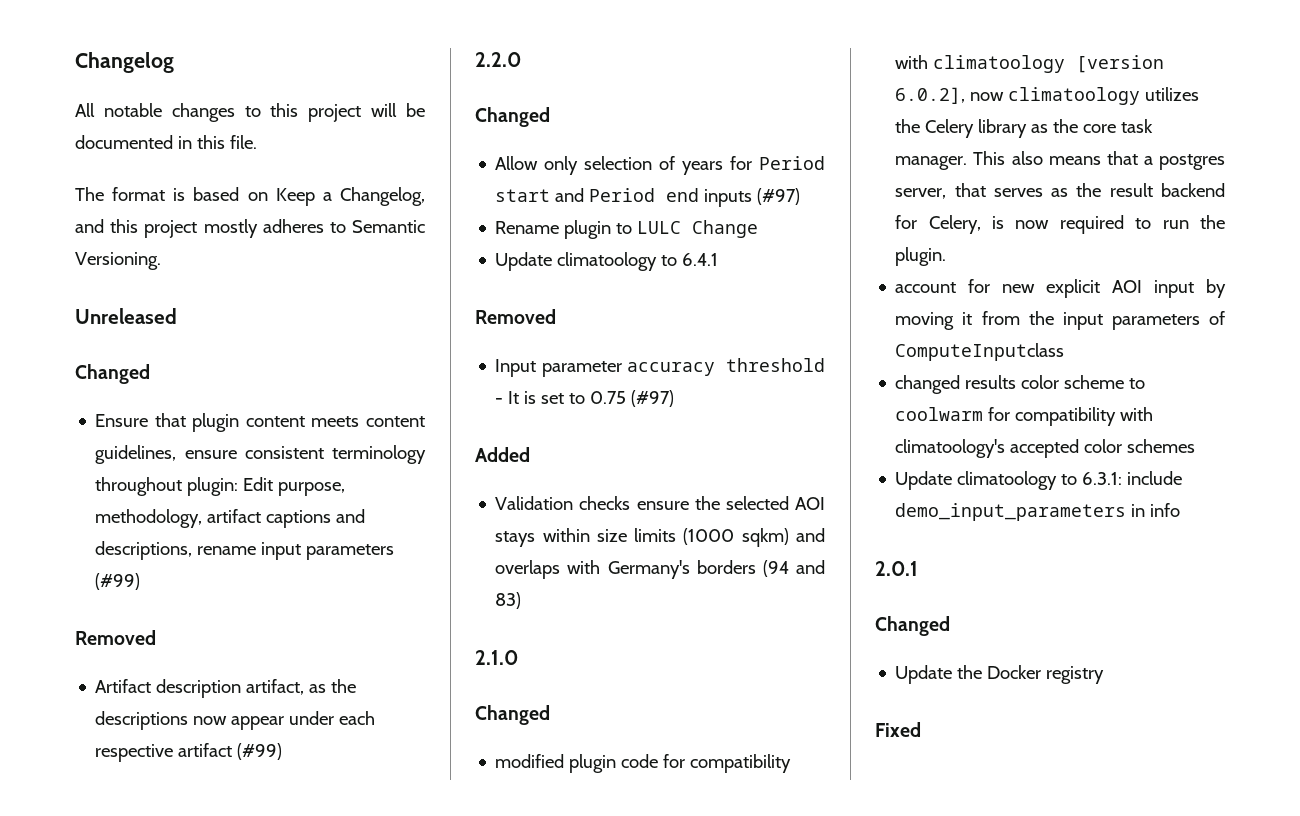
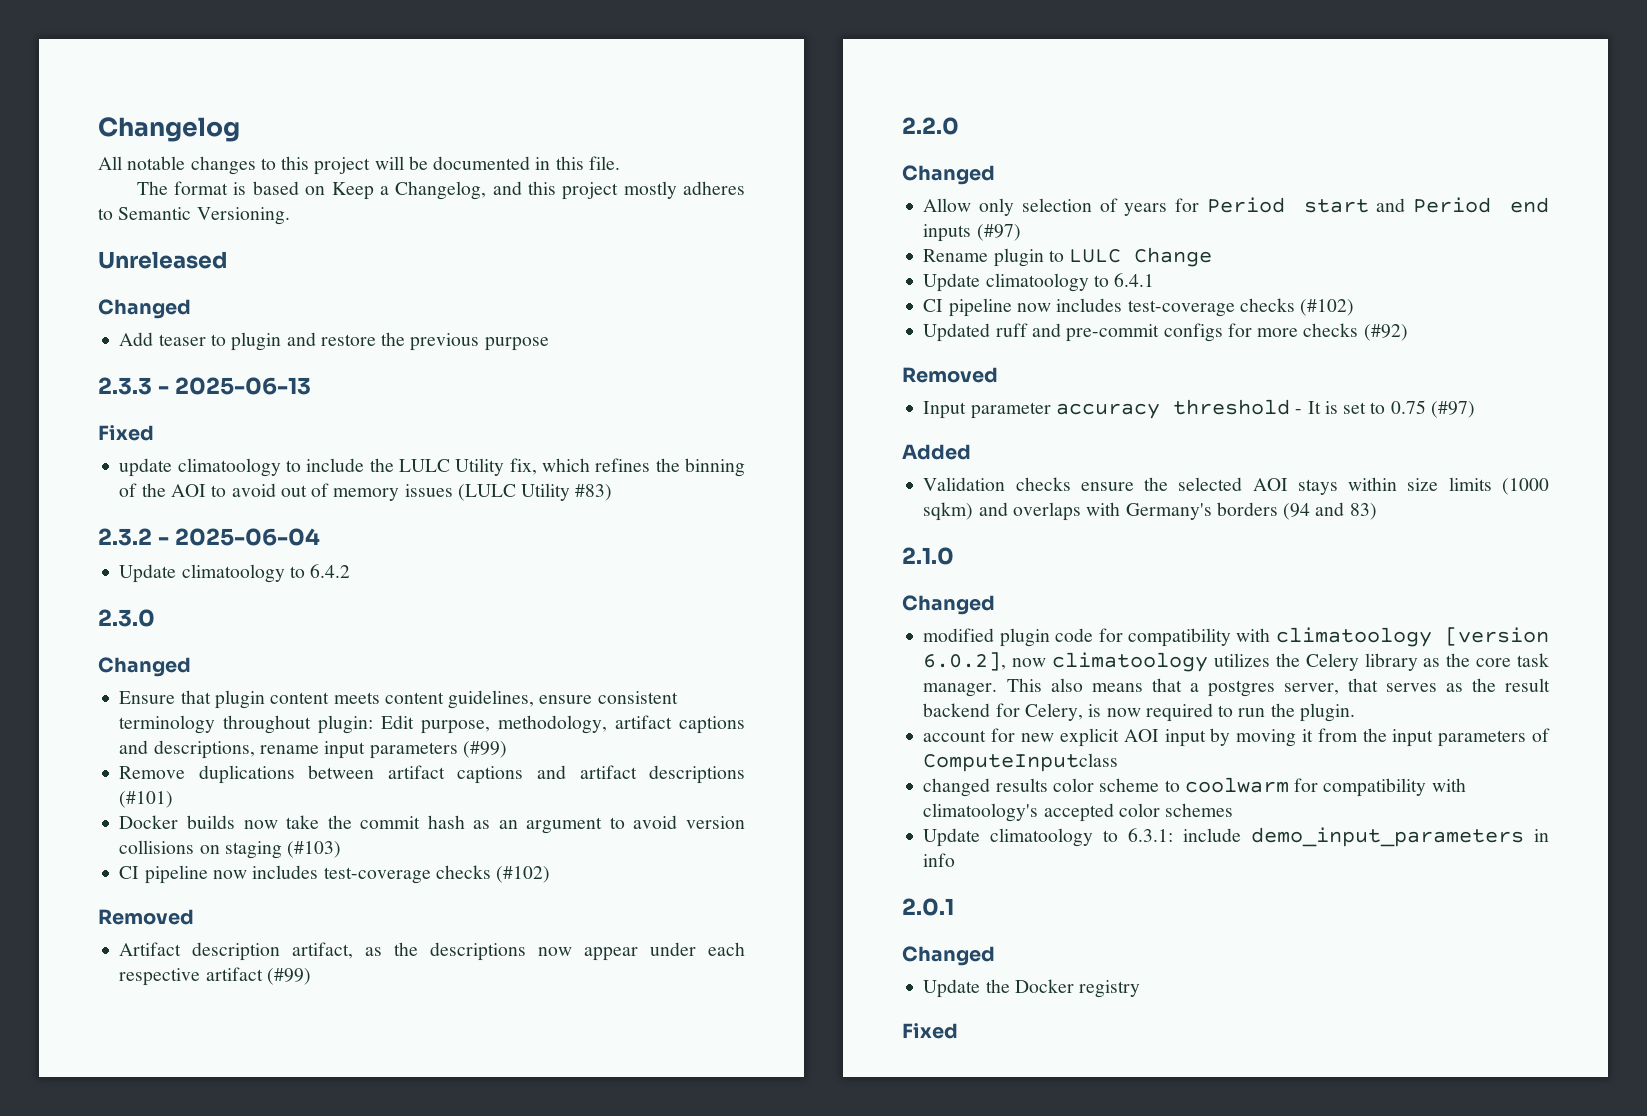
(150, 374) none -> [119,332,549,351] [98,377,311,395] [98,425,154,441] [119,458,745,477] [119,483,613,501] [98,528,320,546] [119,564,351,583] [98,609,155,627] [98,657,191,677] // Add teaser to plugin and restore the previous purpose // 2.3.3 - 2025-06-13 // Fixed // update climatoology to include the LULC Utility fix, which refines the binning of the AOI to avoid out of memory issues (LULC Utility #83) // 2.3.2 - 2025-06-04 // Update climatoology to 6.4.2 // 2.3.0 // Changed
(141, 581) none -> [119,765,745,784] [119,791,174,808] [119,815,745,834] [119,840,342,859] [119,865,551,884] // Remove duplications between artifact captions and artifact descriptions (#101) // Docker builds now take the commit hash as an argument to avoid version collisions on staging (#103) // CI pipeline now includes test-coverage checks (#102)
(719, 259) none -> [923,298,1355,317] [923,323,1408,342] // CI pipeline now includes test-coverage checks (#102) // Updated ruff and pre-commit configs for more checks (#92)

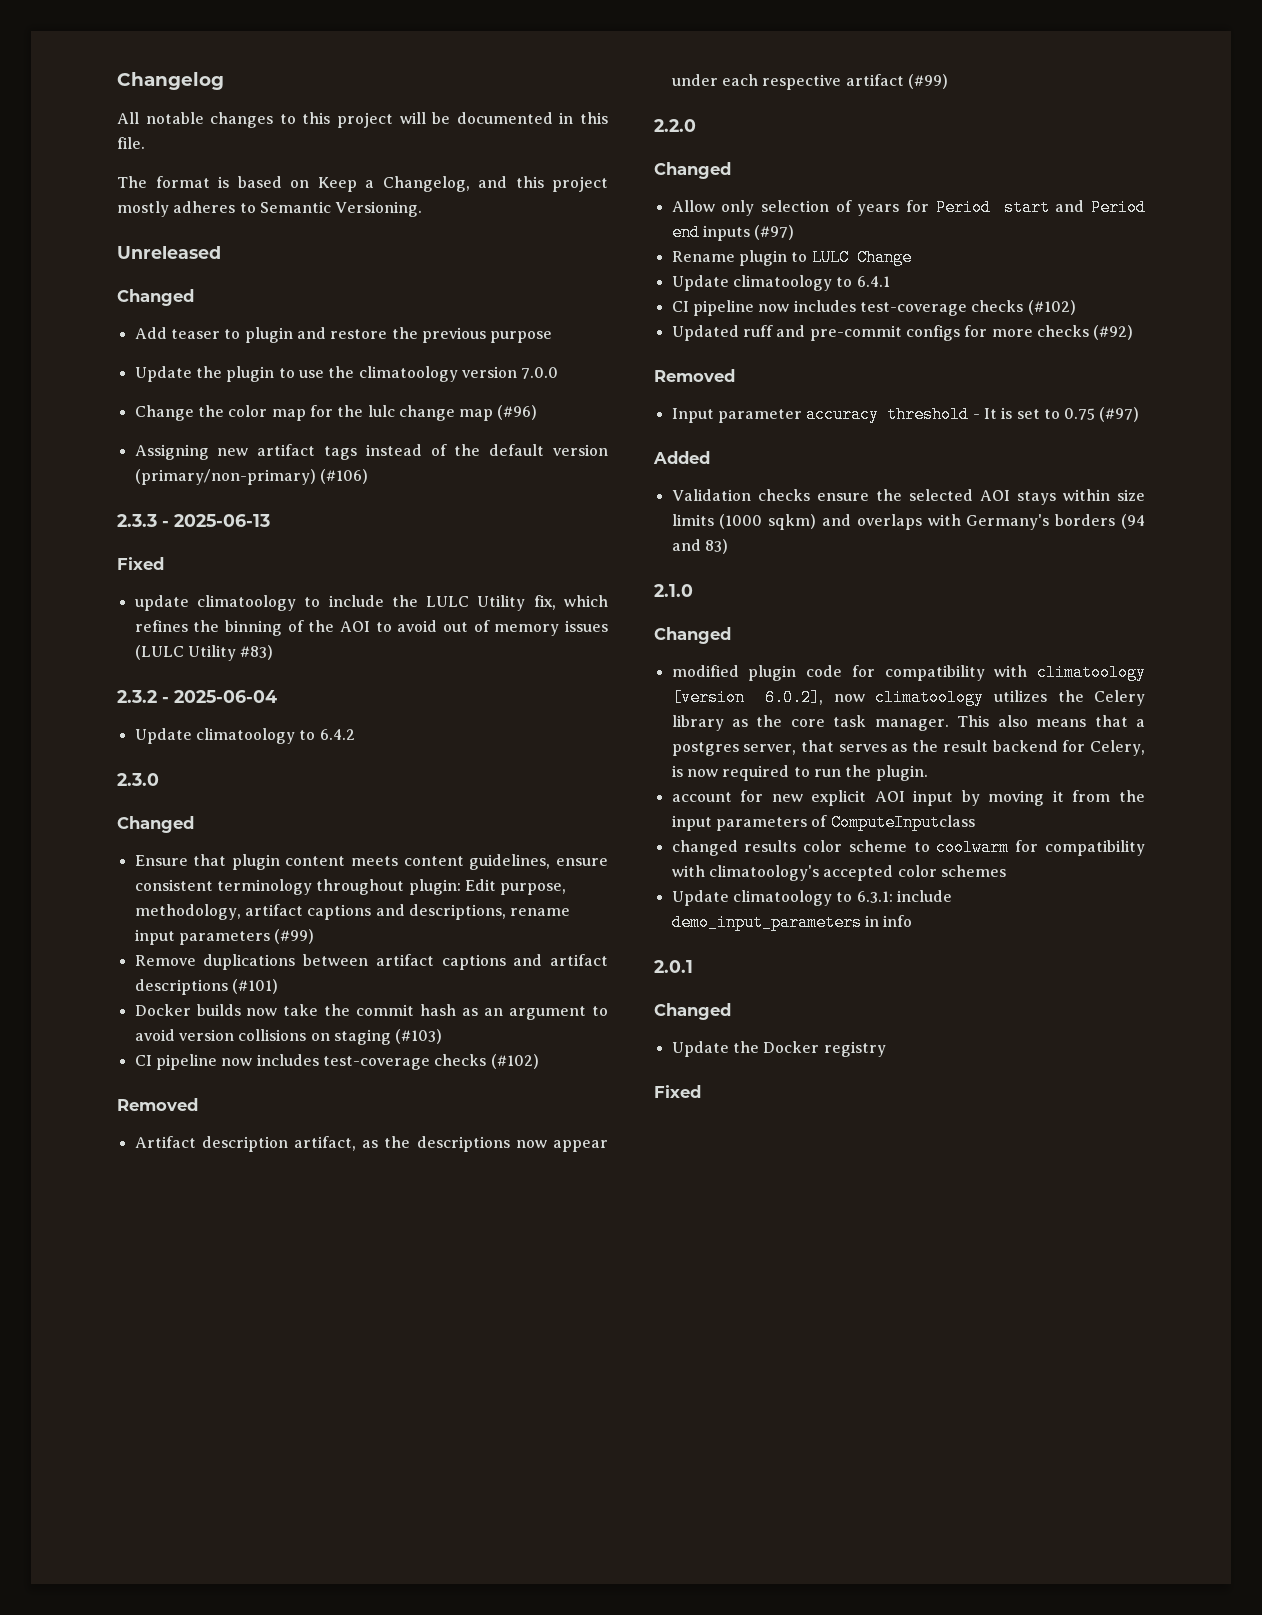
(549, 344) none -> [134,366,559,382] [134,405,538,421] [134,444,608,460] [134,469,368,485] // Update the plugin to use the climatoology version 7.0.0 // Change the color map for the lulc change map (#96) // Assigning new artifact tags instead of the default version (primary/non-primary) (#106)

